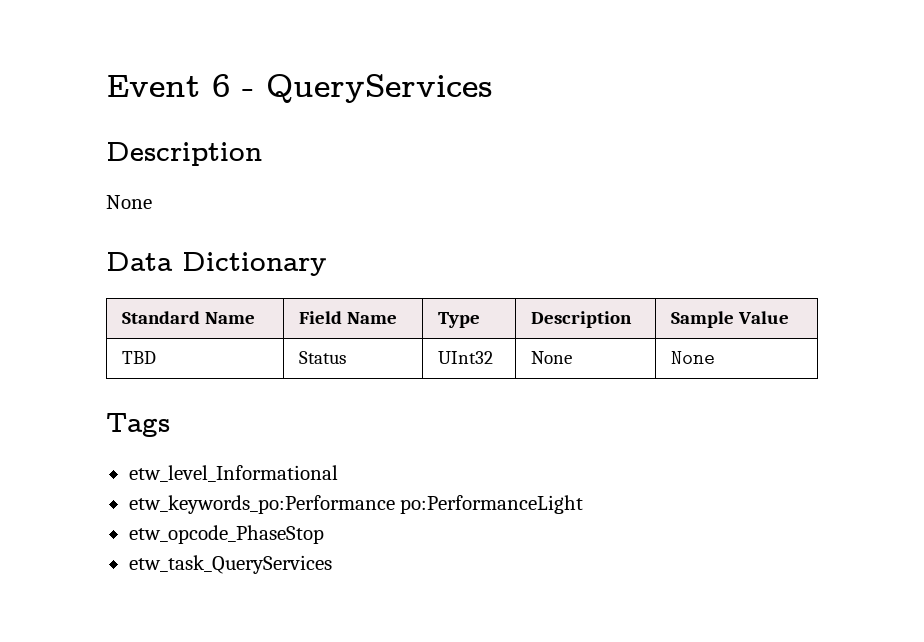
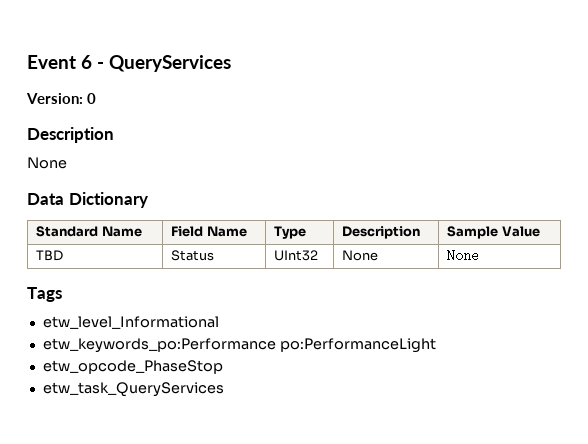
(493, 88) none -> [26,93,96,104] // Version: 0

